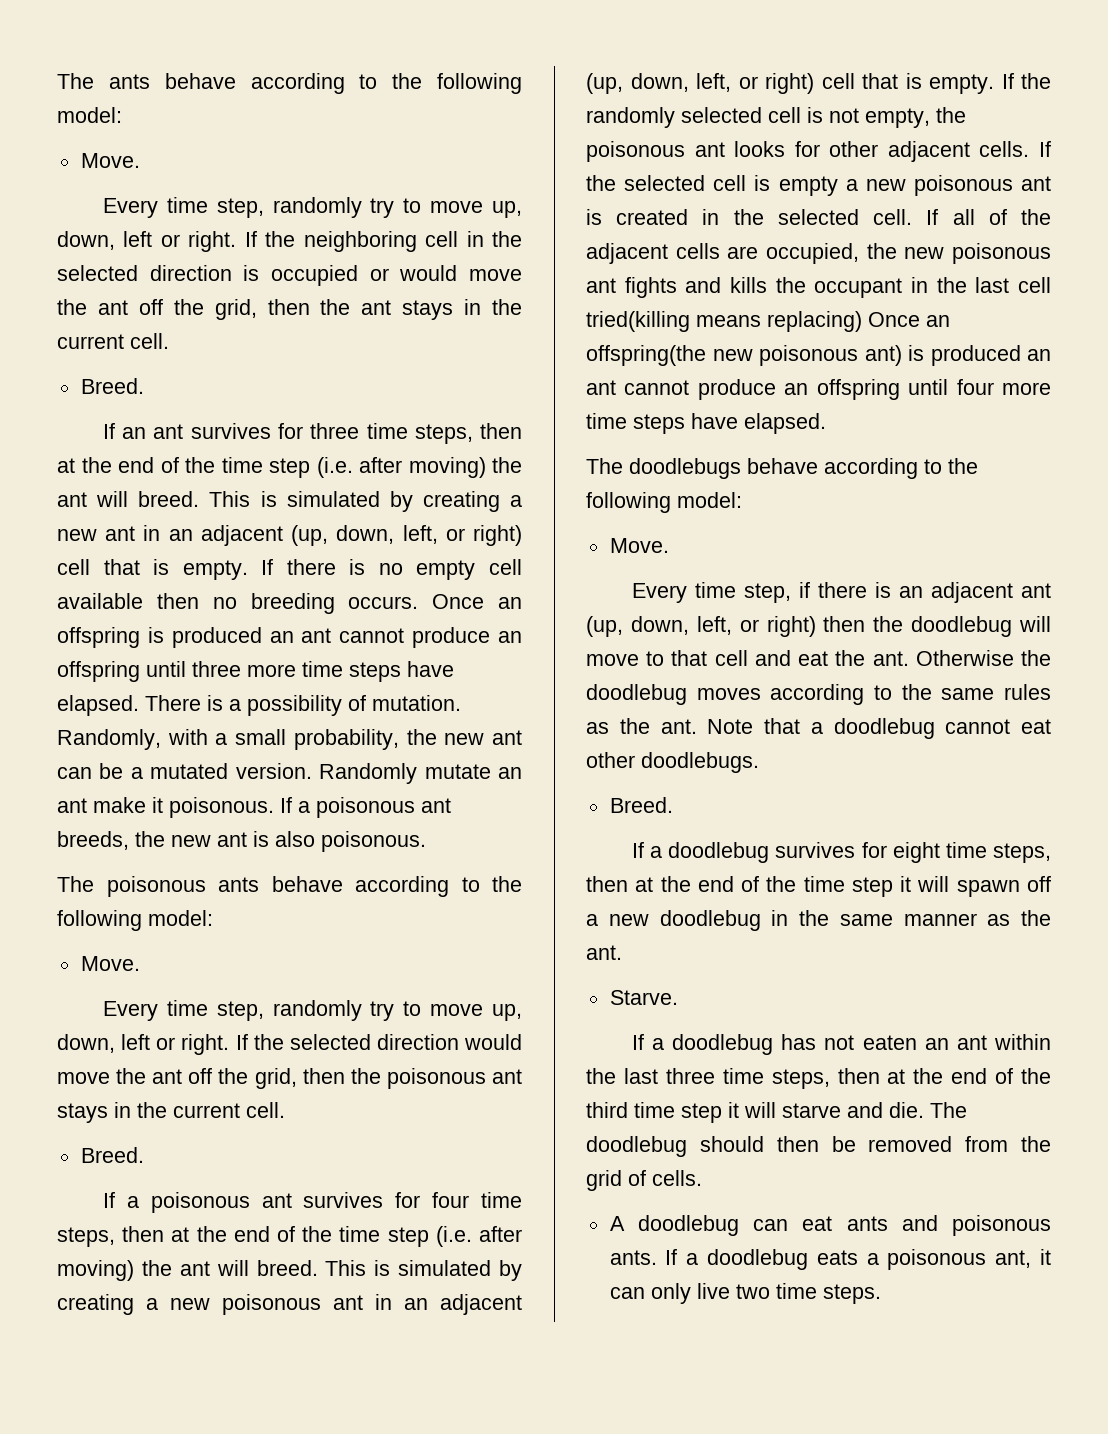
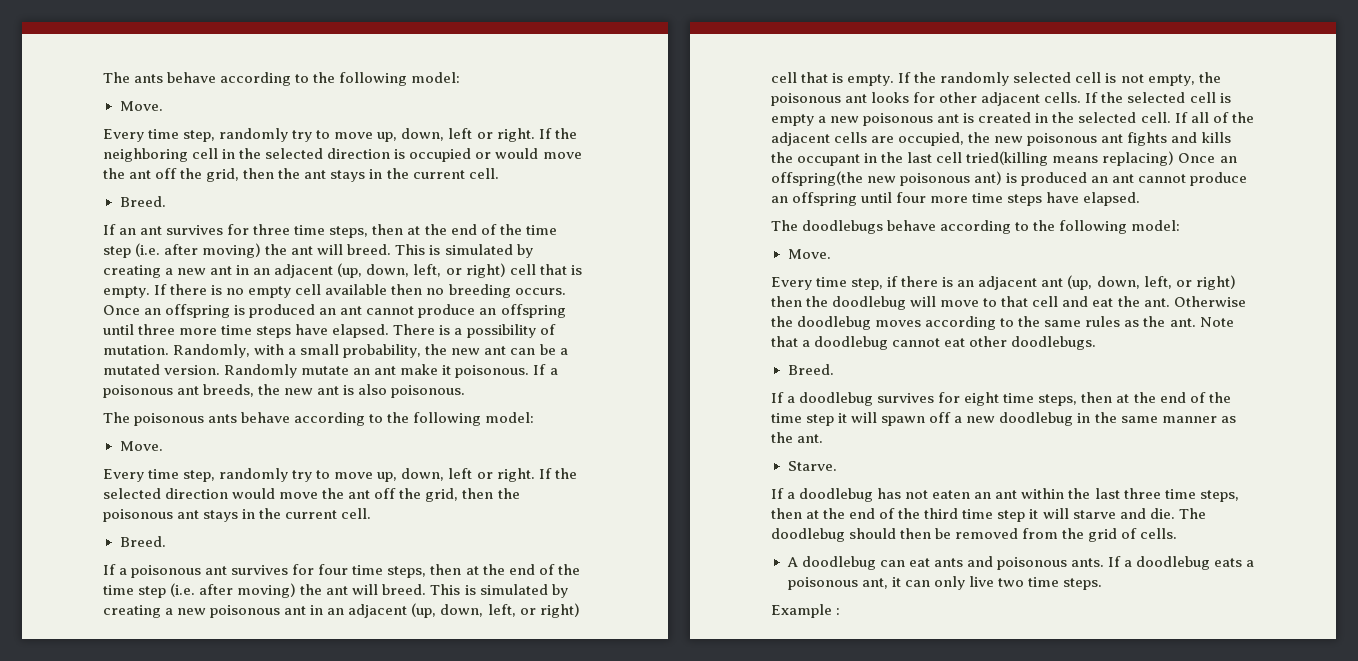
(881, 1294) none -> [771,604,841,618] // Example :

